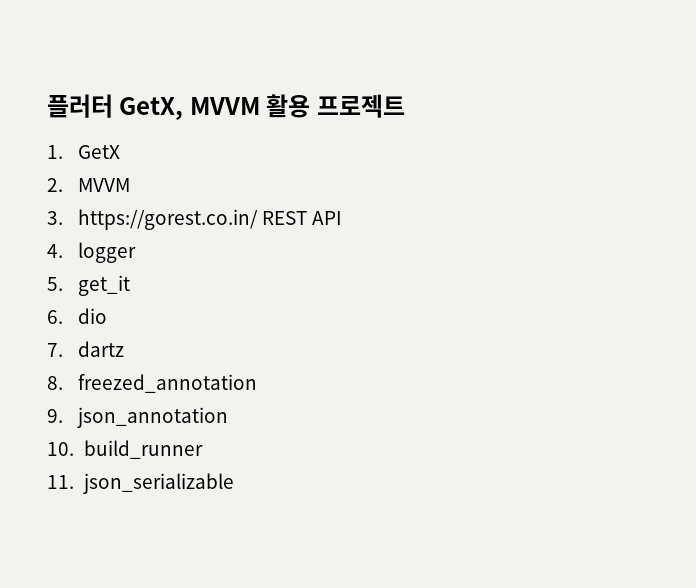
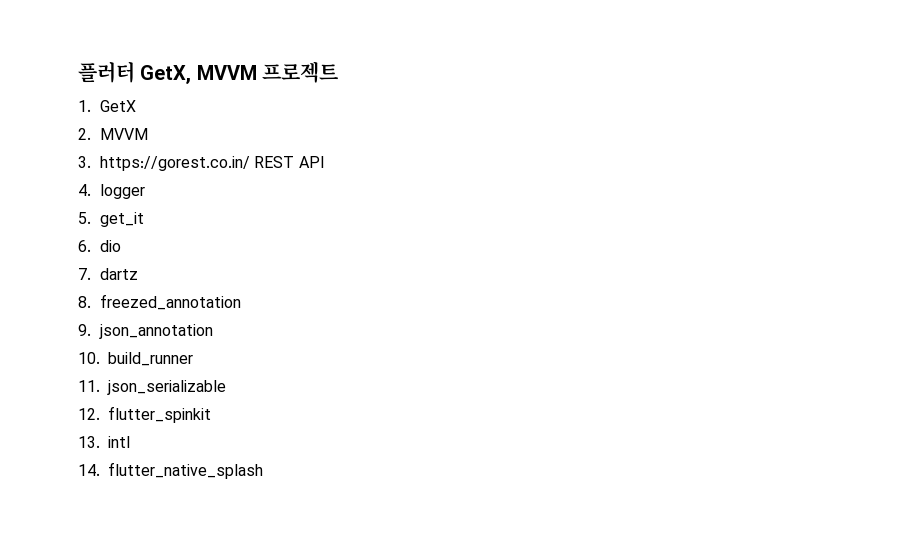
[266,94,311,118] 활용 -> (257, 72) none
(234, 483) none -> [78,406,211,423] [78,436,130,448] [78,462,263,479] // 12. flutter_spinkit // 13. intl // 14. flutter_native_splash

